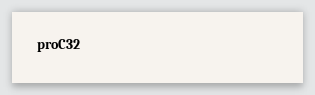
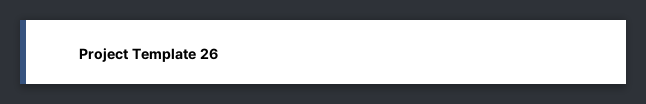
[37,39,80,52] proC32 -> [79,48,218,62] Project Template 26

